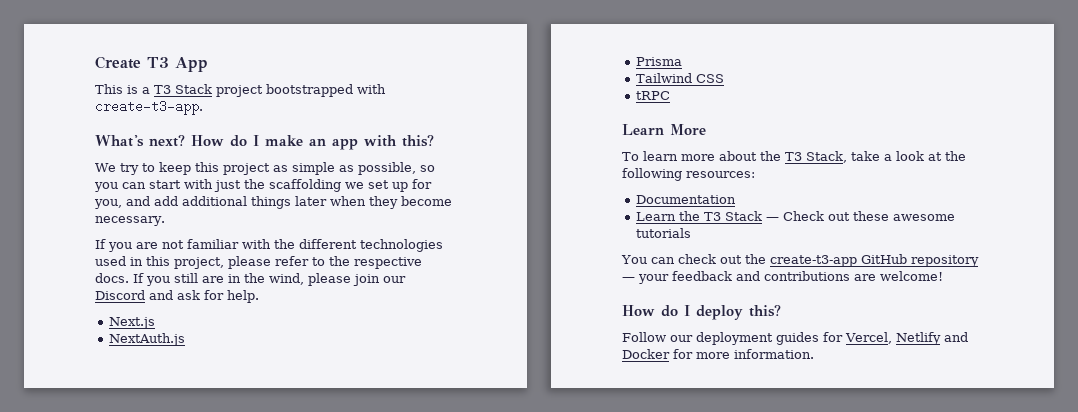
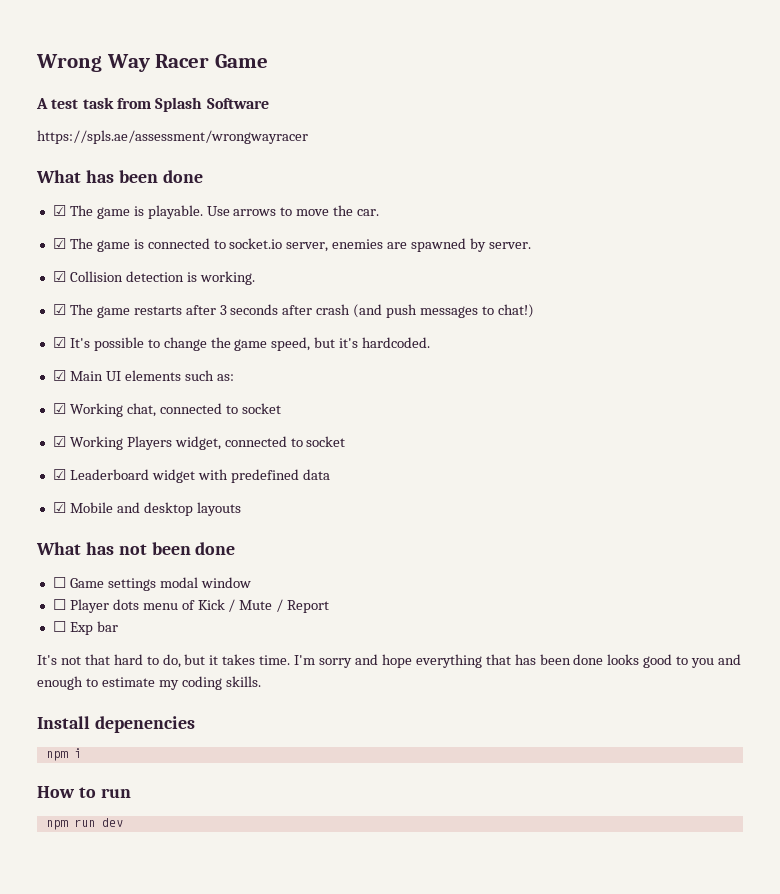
[95,56,208,72] [95,84,386,97] [95,100,203,115] [95,135,434,150] [95,162,435,175] [94,179,432,192] [94,196,452,209] [95,216,165,226] [95,239,443,252] [95,256,422,269] [95,273,406,286] [95,290,259,303] [109,317,156,329] [109,333,186,346] [636,57,683,66] [636,73,725,83] [636,91,671,100] [622,124,706,135] [622,151,966,163] [622,168,755,181] [636,195,737,204] [636,211,956,221] [636,228,692,238] [621,254,979,267] [622,271,943,284] [622,305,781,320] [622,332,968,345] [622,349,814,359] Create T3 App // This is a T3 Stack project bootstrapped with create-t3-app. // What's next? How do I make an app with this? // We try to keep this project as simple as possible, so you can start with just the scaffolding we set up for you, and add additional things later when they become necessary. // If you are not familiar with the different technologies used in this project, please refer to the respective docs. If you still are in the wind, please join our Discord and ask for help. // Next.js // NextAuth.js // Prisma // Tailwind CSS // tRPC // Learn More // To learn more about the T3 Stack, take a look at the following resources: // Documentation // Learn the T3 Stack — Check out these awesome tutorials // You can check out the create-t3-app GitHub repository — your feedback and contributions are welcome! // How do I deploy this? // Follow our deployment guides for Vercel, Netlify and Docker for more information. -> [36,54,268,72] [36,97,269,112] [37,130,308,144] [36,170,203,183] [52,205,380,219] [52,238,531,252] [52,271,255,285] [52,304,534,318] [52,337,431,351] [52,370,234,381] [52,403,281,417] [52,436,346,450] [52,469,330,483] [52,502,241,516] [36,542,236,555] [52,577,251,591] [52,599,330,613] [52,621,118,635] [37,654,742,668] [37,676,261,690] [37,716,195,733] [45,748,81,761] [37,786,131,798] [45,818,123,830] Wrong Way Racer Game // A test task from Splash Software // https://spls.ae/assessment/wrongwayracer // What has been done // ☑ The game is playable. Use arrows to move the car. // ☑ The game is connected to socket.io server, enemies are spawned by server. // ☑ Collision detection is working. // ☑ The game restarts after 3 seconds after crash (and push messages to chat!) // ☑ It's possible to change the game speed, but it's hardcoded. // ☑ Main UI elements such as: // ☑ Working chat, connected to socket // ☑ Working Players widget, connected to socket // ☑ Leaderboard widget with predefined data // ☑ Mobile and desktop layouts // What has not been done // ☐ Game settings modal window // ☐ Player dots menu of Kick / Mute / Report // ☐ Exp bar // It's not that hard to do, but it takes time. I'm sorry and hope everything that has been done looks good to you and enough to estimate my coding skills. // Install depenencies // npm i // How to run // npm run dev

